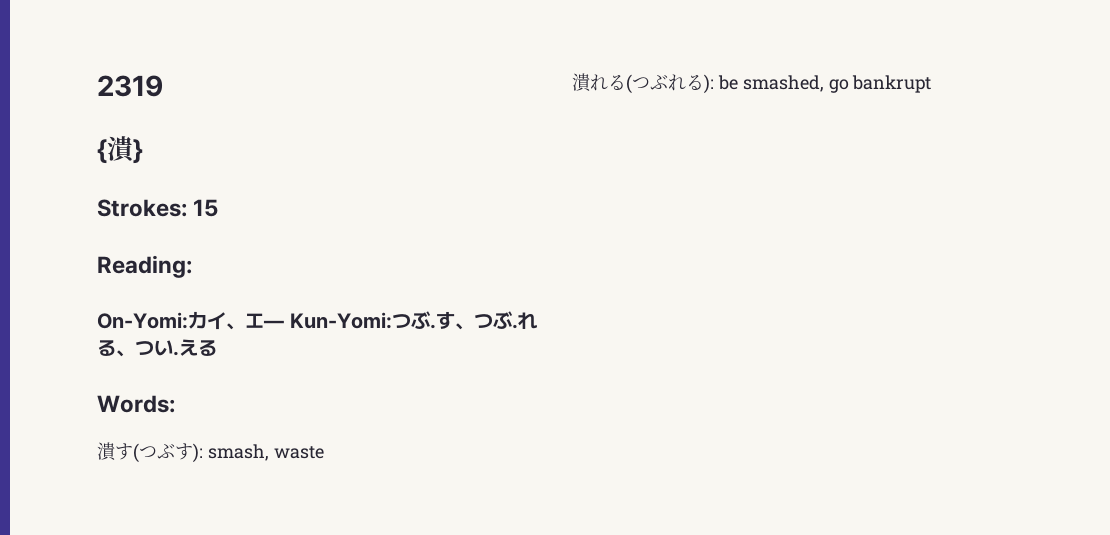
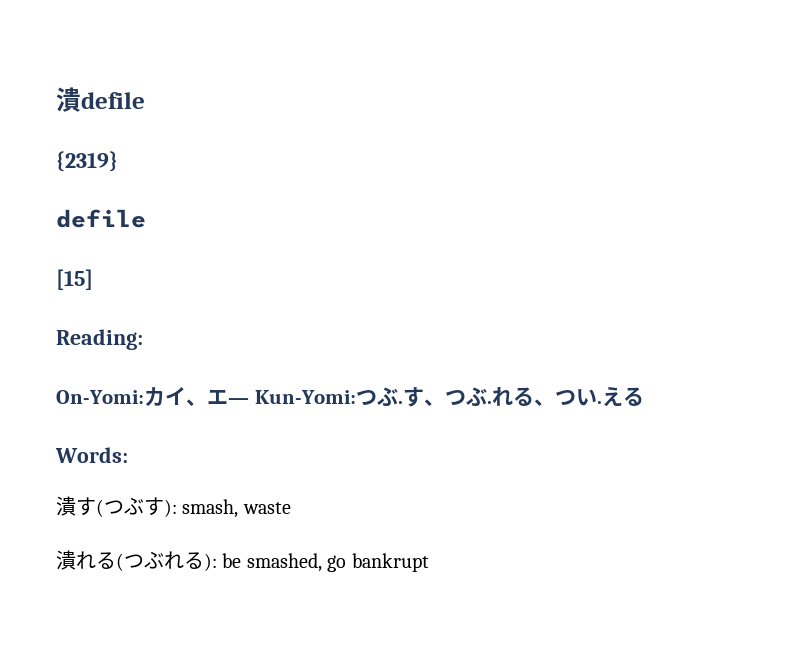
[97,75,163,97] [97,136,143,164] [97,199,219,217] 2319 // {潰} // Strokes: 15 -> [56,87,145,112] [56,151,118,172] [56,209,146,228] [56,269,93,290] 潰defile // {2319} // defile // [15]

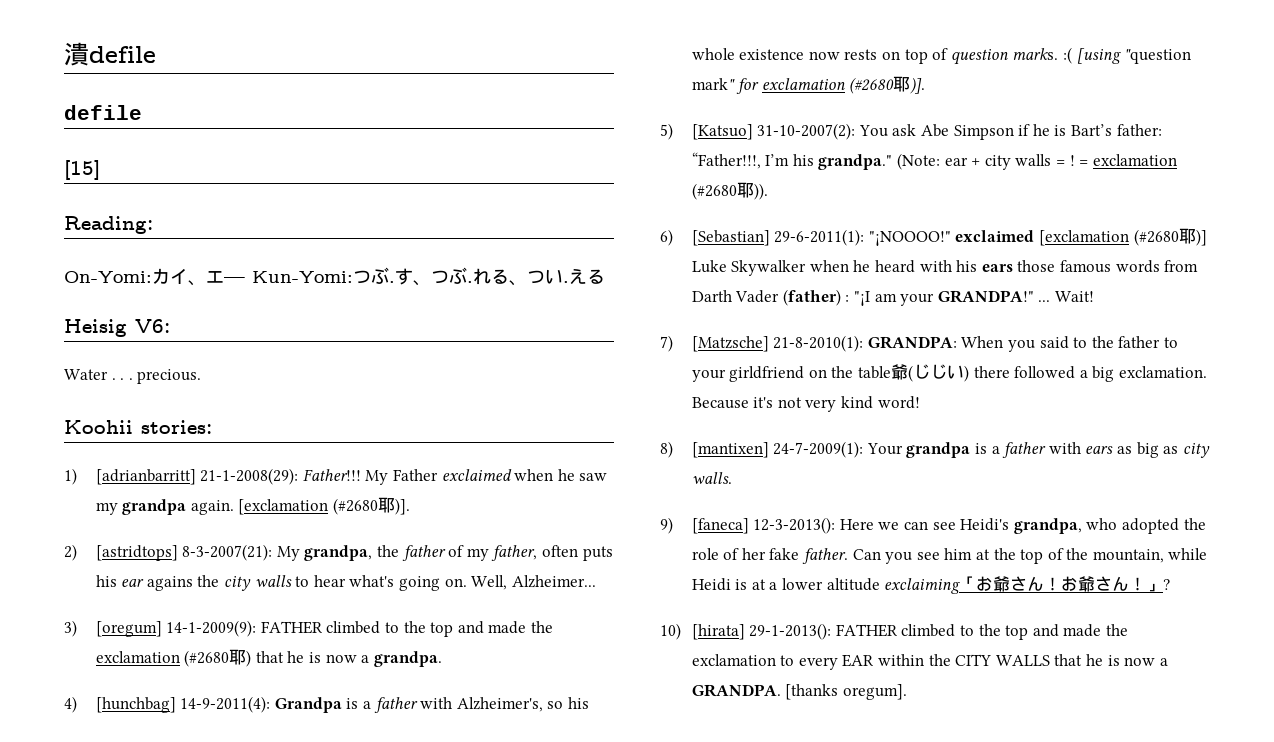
[56,151,118,172] // {2319} -> (156, 54) none
[55,447,128,463] [56,496,291,518] [56,550,429,572] Words: // 潰す(つぶす): smash, waste // 潰れる(つぶれる): be smashed, go bankrupt -> [64,319,170,337] [64,369,202,384] [64,420,212,434] [64,468,608,485] [95,497,410,515] [64,544,613,561] [95,575,596,591] [64,620,553,637] [95,649,442,667] [64,696,589,713] [691,47,1192,65] [691,76,926,94] [660,123,1162,140] [691,152,1177,170] [691,182,768,200] [660,228,1207,246] [691,260,1199,276] [691,289,1094,306] [660,335,1178,352] [691,364,1207,382] [691,396,920,412] [660,441,1210,458] [691,472,732,484] [660,517,1206,534] [691,548,1208,564] [691,576,1171,594] [660,623,1128,640] [691,654,1168,670] [691,684,907,700] Heisig V6: // Water . . . precious. // Koohii stories: // 1) [adrianbarritt] 21-1-2008(29): Father!!! My Father exclaimed when he saw my grandpa again. [exclamation (#2680耶)]. // 2) [astridtops] 8-3-2007(21): My grandpa, the father of my father, often puts his ear agains the city walls to hear what's going on. Well, Alzheimer... // 3) [oregum] 14-1-2009(9): FATHER climbed to the top and made the exclamation (#2680耶) that he is now a grandpa. // 4) [hunchbag] 14-9-2011(4): Grandpa is a father with Alzheimer's, so his whole existence now rests on top of question marks. :( [using "question mark" for exclamation (#2680耶)]. // 5) [Katsuo] 31-10-2007(2): You ask Abe Simpson if he is Bart’s father: “Father!!!, I’m his grandpa." (Note: ear + city walls = ! = exclamation (#2680耶)). // 6) [Sebastian] 29-6-2011(1): "¡NOOOO!" exclaimed [exclamation (#2680耶)] Luke Skywalker when he heard with his ears those famous words from Darth Vader (father) : "¡I am your GRANDPA!" ... Wait! // 7) [Matzsche] 21-8-2010(1): GRANDPA: When you said to the father to your girldfriend on the table爺(じじい) there followed a big exclamation. Because it's not very kind word! // 8) [mantixen] 24-7-2009(1): Your grandpa is a father with ears as big as city walls. // 9) [faneca] 12-3-2013(): Here we can see Heidi's grandpa, who adopted the role of her fake father. Can you see him at the top of the mountain, while Heidi is at a lower altitude exclaiming「お爺さん！お爺さん！」? // 10) [hirata] 29-1-2013(): FATHER climbed to the top and made the exclamation to every EAR within the CITY WALLS that he is now a GRANDPA. [thanks oregum].

